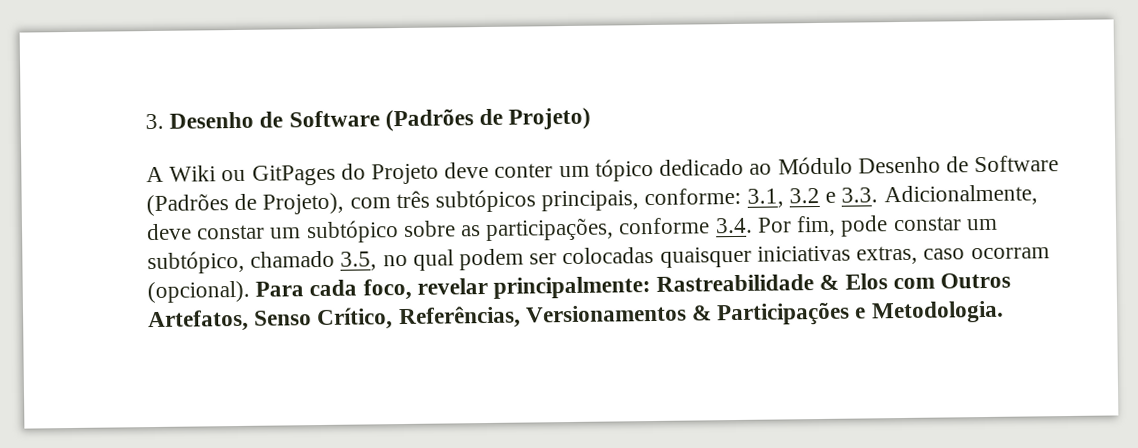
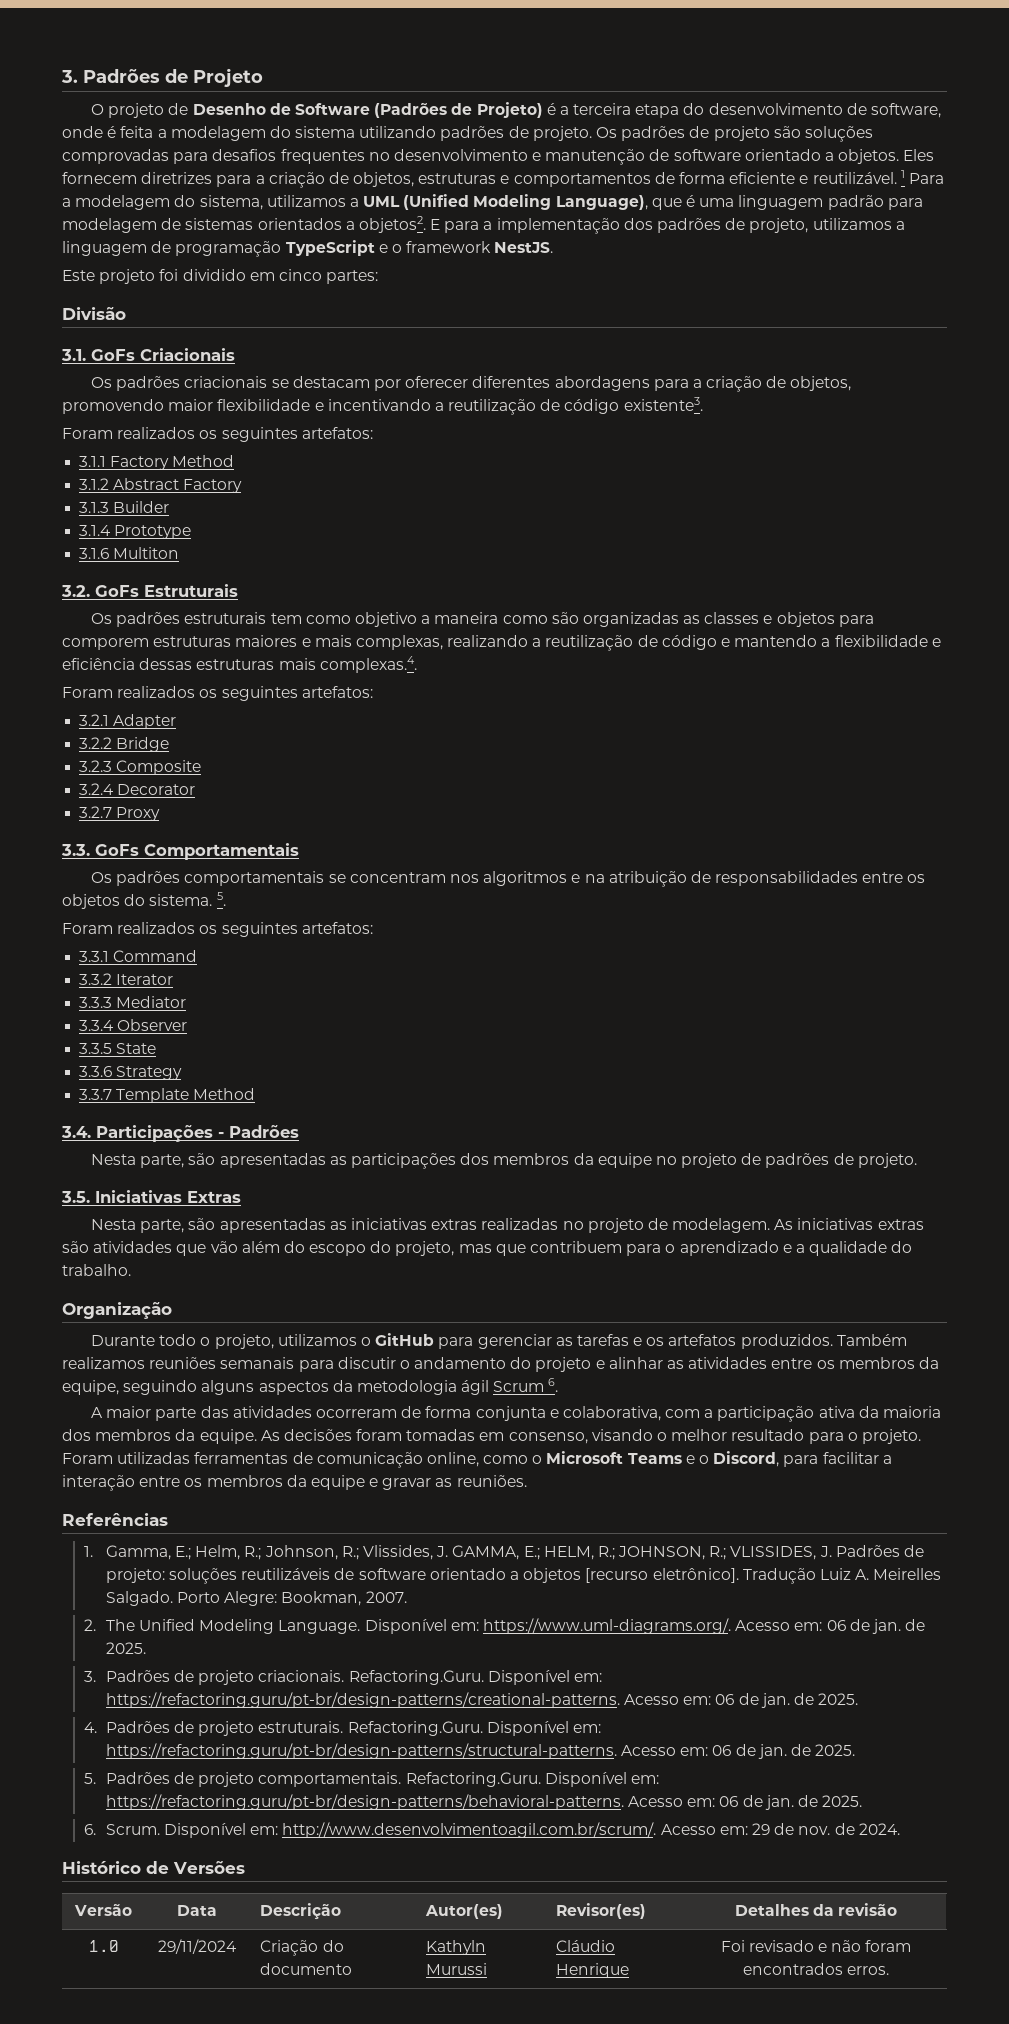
[145,113,164,130] 3. -> [61,68,263,87] [91,103,189,118] 3. Padrões de Projeto // O projeto de
[146,155,1060,186] [146,184,1038,217] [146,215,998,244] [147,245,1050,275] [147,272,1012,304] [148,300,1004,333] // A Wiki ou GitPages do Projeto deve conter um tópico dedicado ao Módulo Desenho de Software (Padrões de Projeto), com três subtópicos principais, conforme: 3.1, 3.2 e 3.3. Adicionalmente, deve constar um subtópico sobre as participações, conforme 3.4. Por fim, pode constar um subtópico, chamado 3.5, no qual podem ser colocadas quaisquer iniciativas extras, caso ocorram (opcional). Para cada foco, revelar principalmente: Rastreabilidade & Elos com Outros Artefatos, Senso Crítico, Referências, Versionamentos & Participações e Metodologia. -> [546,103,941,118] [62,126,873,142] [62,149,935,165] [62,170,944,188] [62,194,923,210] [62,216,905,234] [62,240,554,257] [62,269,379,284] [62,307,126,320] [61,348,235,361] [91,376,852,392] [62,397,703,415] [62,427,373,442] [79,455,235,470] [79,478,243,493] [79,501,170,513] [79,525,192,539] [79,547,180,559] [61,584,238,597] [91,612,874,627] [62,635,941,651] [62,656,417,673] [62,686,373,701] [79,714,177,729] [79,737,170,752] [79,760,202,775] [79,783,196,795] [79,806,161,821] [61,843,299,860] [91,871,926,887] [62,892,226,909] [62,922,373,937] [79,950,198,962] [79,973,174,985] [79,996,187,1008] [79,1019,188,1031] [79,1043,157,1054] [79,1066,183,1080] [79,1088,256,1103] [61,1125,299,1142] [91,1153,917,1169] [61,1190,241,1203] [91,1218,924,1233] [62,1241,913,1256] [62,1264,131,1276] [62,1302,172,1319] [91,1333,907,1349] [62,1357,939,1372] [62,1378,559,1395] [91,1406,941,1422] [62,1429,921,1444] [62,1451,892,1468] [62,1475,527,1491] [62,1513,168,1526] [83,1545,924,1560] [105,1568,942,1584] [105,1591,407,1606] [83,1618,926,1634] [105,1642,146,1654] [83,1670,602,1685] [105,1692,859,1708] [83,1721,601,1736] [105,1743,856,1759] [83,1772,659,1787] [105,1794,863,1810] [83,1822,900,1838] [62,1861,245,1874] [74,1903,132,1916] [176,1905,217,1916] [260,1903,342,1920] [425,1904,504,1919] [556,1903,647,1919] [734,1903,898,1916] [88,1940,119,1952] [157,1939,237,1954] [260,1940,344,1956] [260,1963,353,1975] [426,1940,487,1955] [426,1963,488,1975] [556,1940,616,1952] [556,1963,630,1978] [720,1940,912,1952] [742,1963,890,1975] é a terceira etapa do desenvolvimento de software, onde é feita a modelagem do sistema utilizando padrões de projeto. Os padrões de projeto são soluções comprovadas para desafios frequentes no desenvolvimento e manutenção de software orientado a objetos. Eles fornecem diretrizes para a criação de objetos, estruturas e comportamentos de forma eficiente e reutilizável. 1 Para a modelagem do sistema, utilizamos a UML (Unified Modeling Language), que é uma linguagem padrão para modelagem de sistemas orientados a objetos2. E para a implementação dos padrões de projeto, utilizamos a linguagem de programação TypeScript e o framework NestJS. // Este projeto foi dividido em cinco partes: // Divisão // 3.1. GoFs Criacionais // Os padrões criacionais se destacam por oferecer diferentes abordagens para a criação de objetos, promovendo maior flexibilidade e incentivando a reutilização de código existente3. // Foram realizados os seguintes artefatos: // 3.1.1 Factory Method // 3.1.2 Abstract Factory // 3.1.3 Builder // 3.1.4 Prototype // 3.1.6 Multiton // 3.2. GoFs Estruturais // Os padrões estruturais tem como objetivo a maneira como são organizadas as classes e objetos para comporem estruturas maiores e mais complexas, realizando a reutilização de código e mantendo a flexibilidade e eficiência dessas estruturas mais complexas.4. // Foram realizados os seguintes artefatos: // 3.2.1 Adapter // 3.2.2 Bridge // 3.2.3 Composite // 3.2.4 Decorator // 3.2.7 Proxy // 3.3. GoFs Comportamentais // Os padrões comportamentais se concentram nos algoritmos e na atribuição de responsabilidades entre os objetos do sistema. 5. // Foram realizados os seguintes artefatos: // 3.3.1 Command // 3.3.2 Iterator // 3.3.3 Mediator // 3.3.4 Observer // 3.3.5 State // 3.3.6 Strategy // 3.3.7 Template Method // 3.4. Participações - Padrões // Nesta parte, são apresentadas as participações dos membros da equipe no projeto de padrões de projeto. // 3.5. Iniciativas Extras // Nesta parte, são apresentadas as iniciativas extras realizadas no projeto de modelagem. As iniciativas extras são atividades que vão além do escopo do projeto, mas que contribuem para o aprendizado e a qualidade do trabalho. // Organização // Durante todo o projeto, utilizamos o GitHub para gerenciar as tarefas e os artefatos produzidos. Também realizamos reuniões semanais para discutir o andamento do projeto e alinhar as atividades entre os membros da equipe, seguindo alguns aspectos da metodologia ágil Scrum 6. // A maior parte das atividades ocorreram de forma conjunta e colaborativa, com a participação ativa da maioria dos membros da equipe. As decisões foram tomadas em consenso, visando o melhor resultado para o projeto. Foram utilizadas ferramentas de comunicação online, como o Microsoft Teams e o Discord, para facilitar a interação entre os membros da equipe e gravar as reuniões. // Referências // 1. Gamma, E.; Helm, R.; Johnson, R.; Vlissides, J. GAMMA, E.; HELM, R.; JOHNSON, R.; VLISSIDES, J. Padrões de projeto: soluções reutilizáveis de software orientado a objetos [recurso eletrônico]. Tradução Luiz A. Meirelles Salgado. Porto Alegre: Bookman, 2007. // 2. The Unified Modeling Language. Disponível em: https://www.uml-diagrams.org/. Acesso em: 06 de jan. de 2025. // 3. Padrões de projeto criacionais. Refactoring.Guru. Disponível em: https://refactoring.guru/pt-br/design-patterns/creational-patterns. Acesso em: 06 de jan. de 2025. // 4. Padrões de projeto estruturais. Refactoring.Guru. Disponível em: https://refactoring.guru/pt-br/design-patterns/structural-patterns. Acesso em: 06 de jan. de 2025. // 5. Padrões de projeto comportamentais. Refactoring.Guru. Disponível em: https://refactoring.guru/pt-br/design-patterns/behavioral-patterns. Acesso em: 06 de jan. de 2025. // 6. Scrum. Disponível em: http://www.desenvolvimentoagil.com.br/scrum/. Acesso em: 29 de nov. de 2024. // Histórico de Versões // Versão | Data | Descrição | Autor(es) | Revisor(es) | Detalhes da revisão // 1.0 | 29/11/2024 | Criação do documento | Kathyln Murussi | Cláudio Henrique | Foi revisado e não foram encontrados erros.

